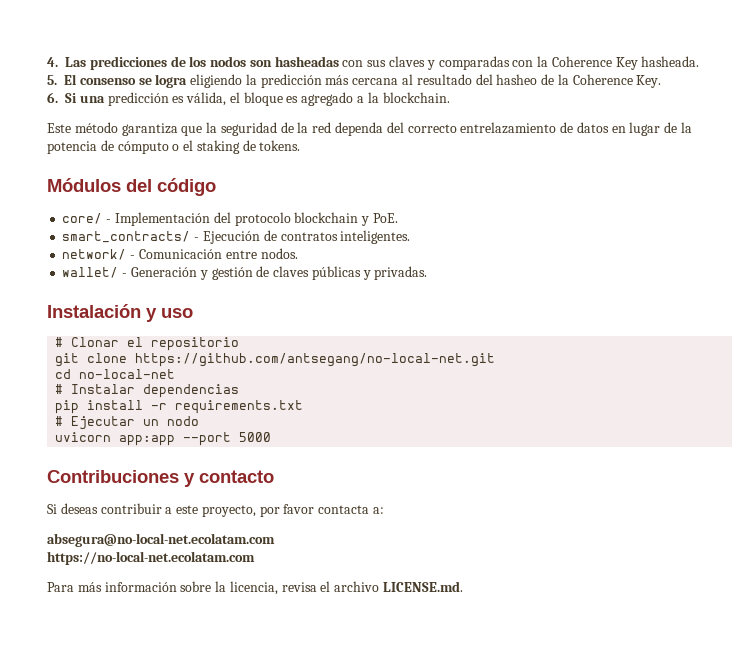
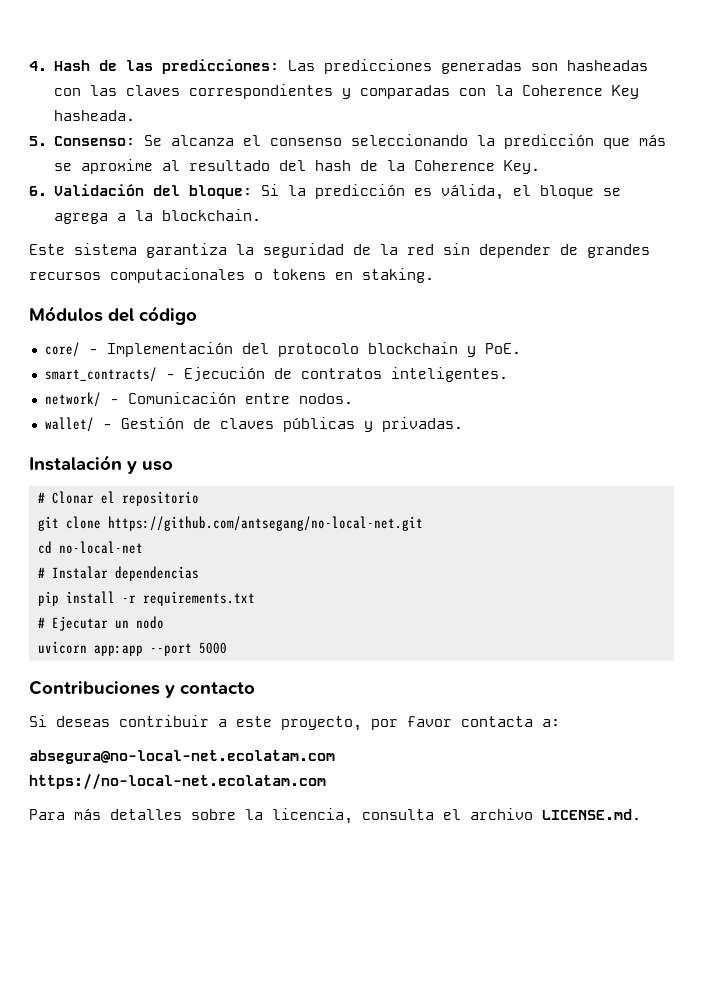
[65,56,426,70] Las predicciones de los nodos son hasheadas con sus claves -> [54,59,649,74] [54,84,334,99] Hash de las predicciones: Las predicciones generadas son hasheadas con las claves correspondientes
[64,74,399,88] El consenso se logra eligiendo la predicción más cercana -> [54,134,667,149] [54,159,154,174] Consenso: Se alcanza el consenso seleccionando la predicción que más se aproxime
[496,74,538,85] hasheo -> [315,160,352,171] hash
[65,93,105,103] Si una -> [54,184,307,199] Validación del bloque: Si la
[286,92,354,106] es agregado -> [603,188,622,196] [54,213,109,224] se agrega
[74,122,203,136] método garantiza que -> [74,243,227,258] sistema garantiza
[335,122,693,136] [47,140,301,154] dependa del correcto entrelazamiento de datos en lugar de la potencia de cómputo o el staking de tokens. -> [443,243,650,258] [29,268,434,283] sin depender de grandes recursos computacionales o tokens en staking.
[130,267,253,280] Generación y gestión -> [120,417,184,429] Gestión
[104,582,177,592] información -> [110,809,182,820] detalles
[281,582,317,592] revisa -> [362,809,434,820] consulta

